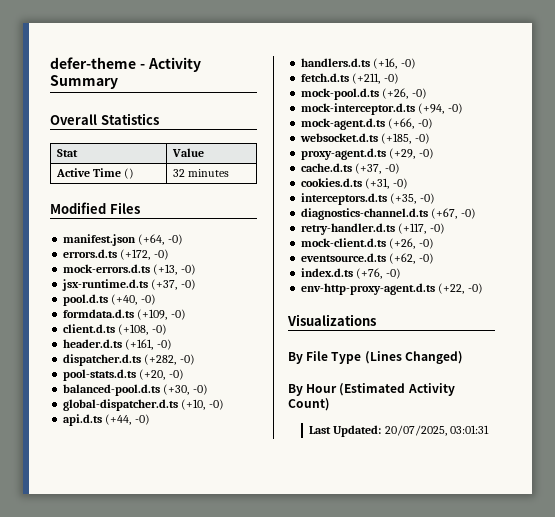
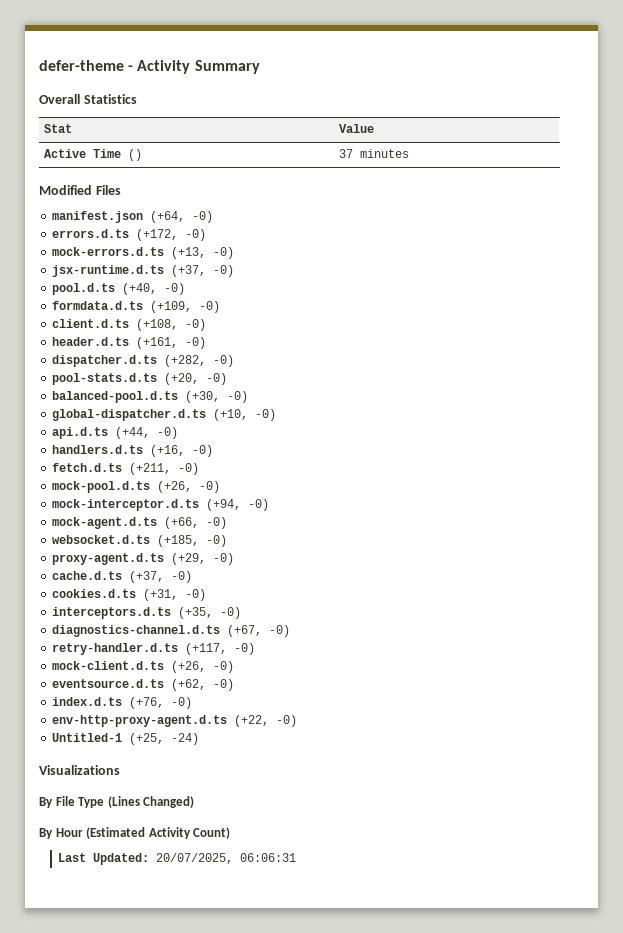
[172,169,185,177] 32 -> [339,149,354,158] 37
(483, 288) none -> [52,733,200,745] // Untitled-1 (+25, -24)
[449,425,489,434] 03:01:31 -> [240,853,297,862] 06:06:31

